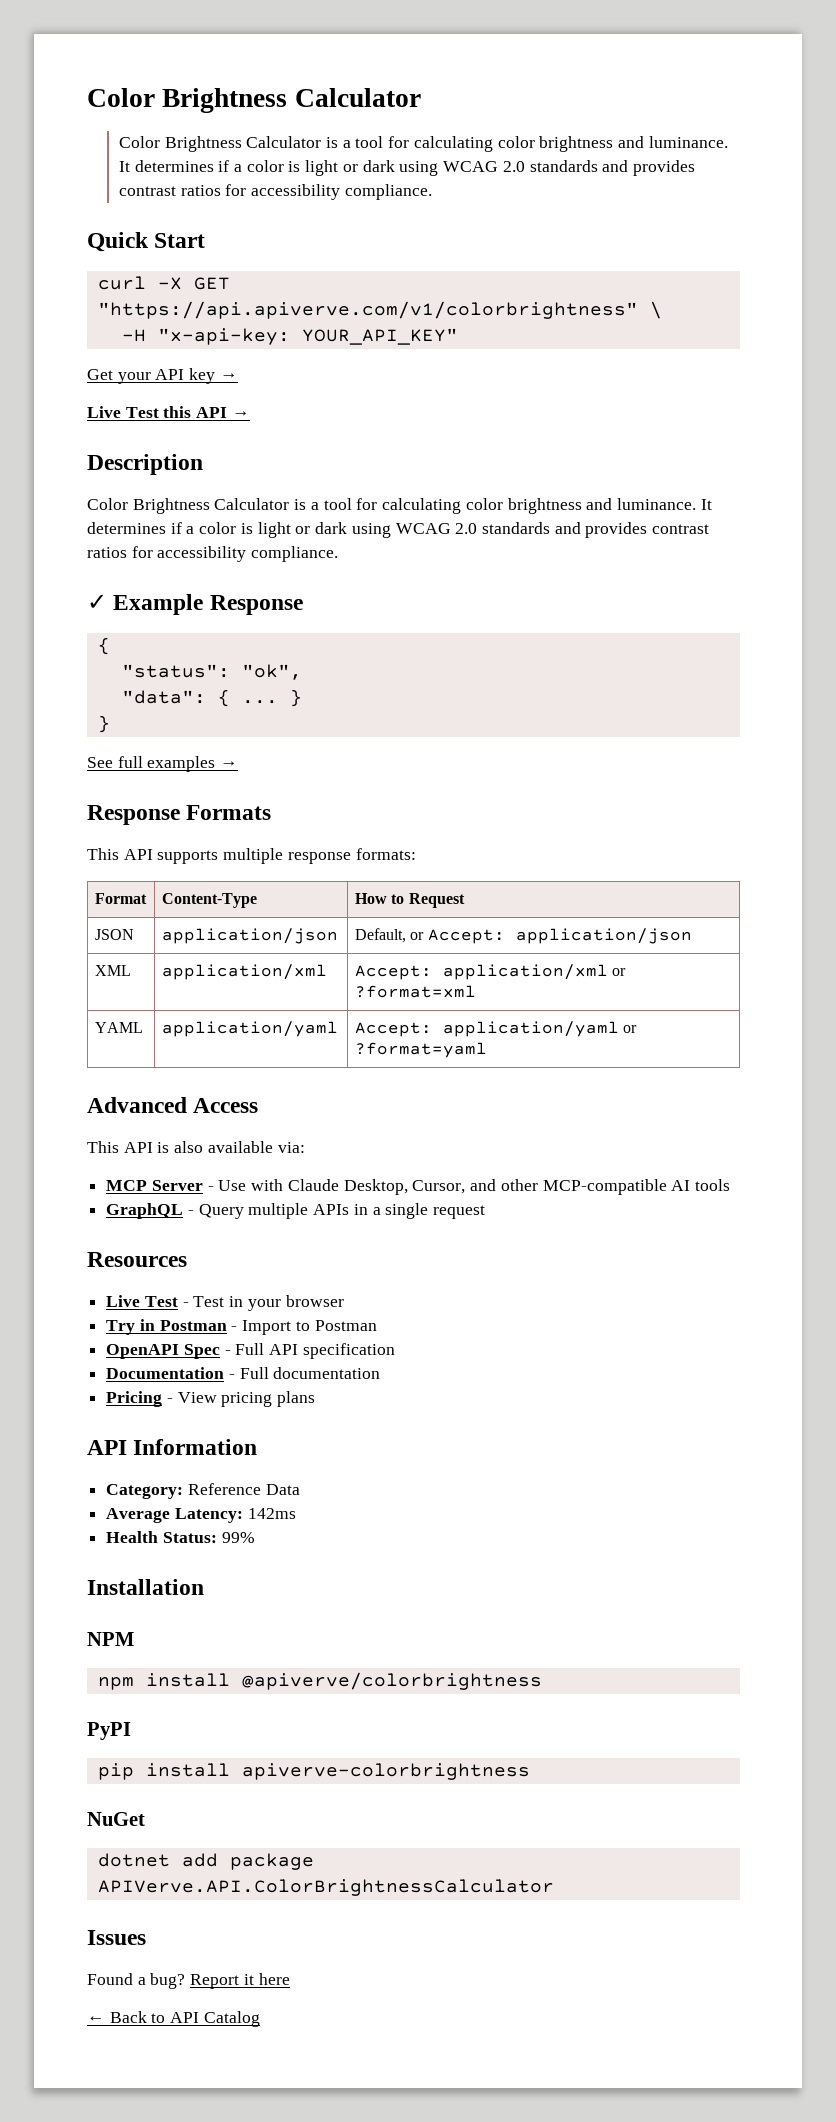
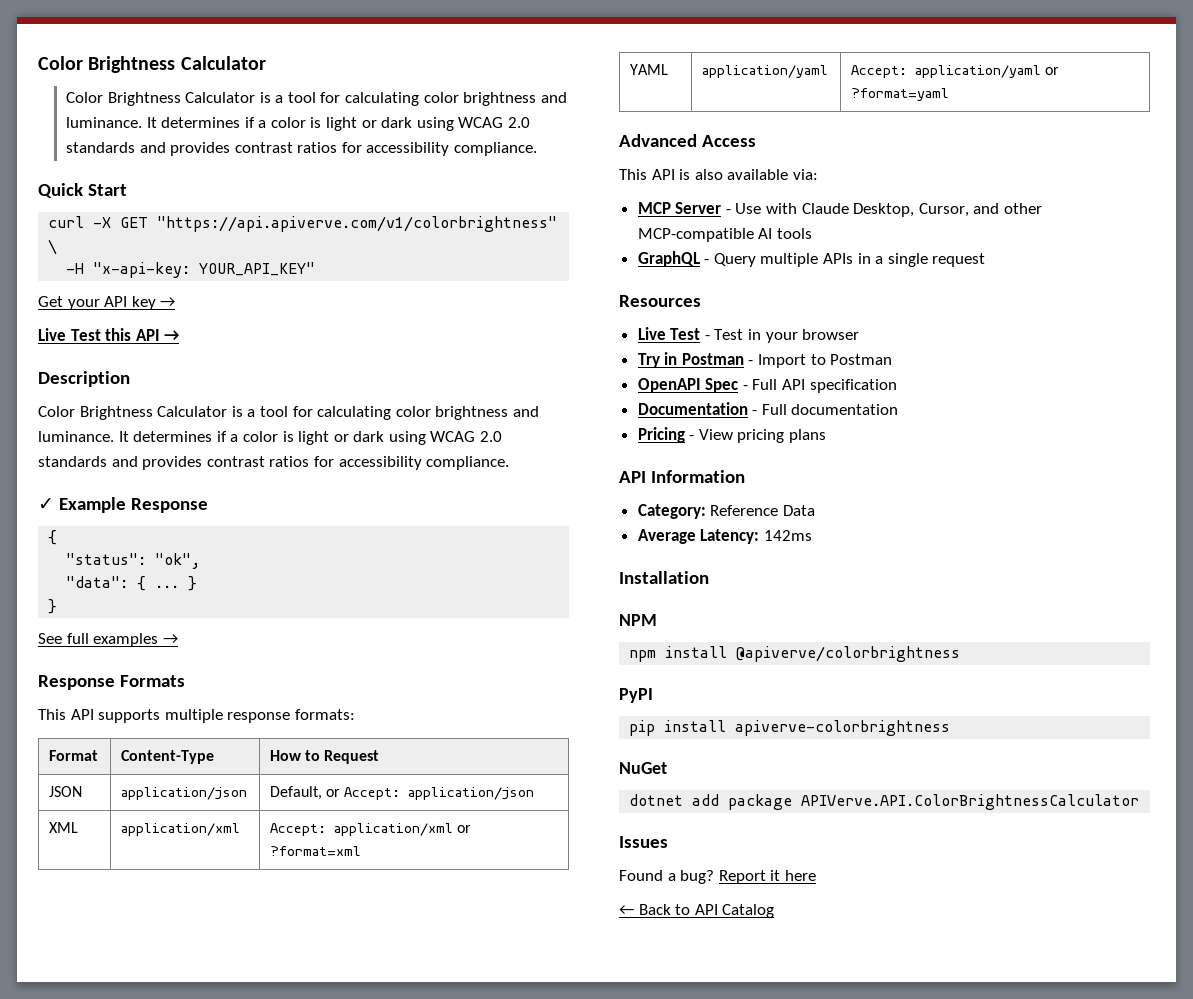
[106,1531,255,1543] // Health Status: 99% -> (812, 535) none

